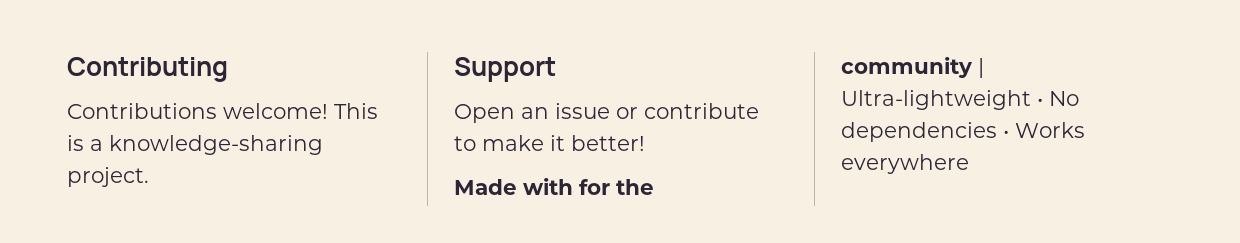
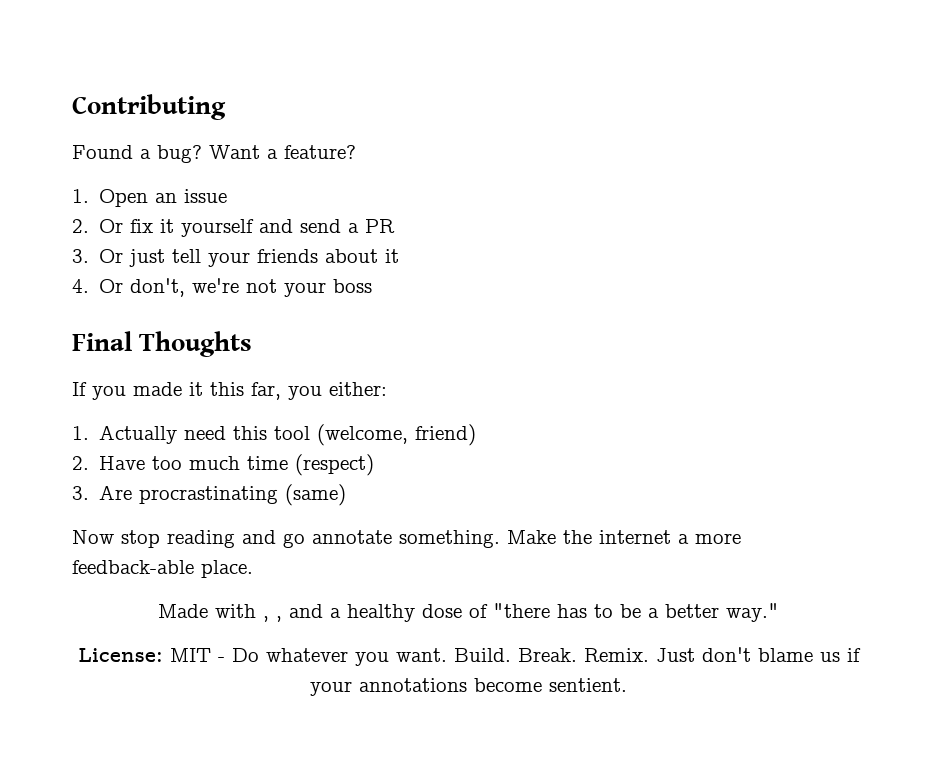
[67,103,378,119] [67,135,323,155] [67,167,149,187] [454,57,556,82] [454,103,759,123] [454,135,645,151] [454,178,654,195] [841,57,984,78] [841,90,1079,110] [841,122,1085,142] [841,154,969,174] Contributions welcome! This is a knowledge-sharing project. // Support // Open an issue or contribute to make it better! // Made with for the community | Ultra-lightweight • No dependencies • Works everywhere -> [72,145,356,163] [72,189,228,207] [72,219,396,237] [72,249,400,267] [72,278,373,297] [72,331,253,357] [72,382,387,400] [72,424,477,446] [72,454,375,476] [72,484,347,506] [72,530,741,548] [72,560,253,578] [158,603,779,622] [78,647,861,666] [310,678,627,696] Found a bug? Want a feature? // 1. Open an issue // 2. Or fix it yourself and send a PR // 3. Or just tell your friends about it // 4. Or don't, we're not your boss // Final Thoughts // If you made it this far, you either: // 1. Actually need this tool (welcome, friend) // 2. Have too much time (respect) // 3. Are procrastinating (same) // Now stop reading and go annotate something. Make the internet a more feedback-able place. // Made with , , and a healthy dose of "there has to be a better way." // License: MIT - Do whatever you want. Build. Break. Remix. Just don't blame us if your annotations become sentient.

